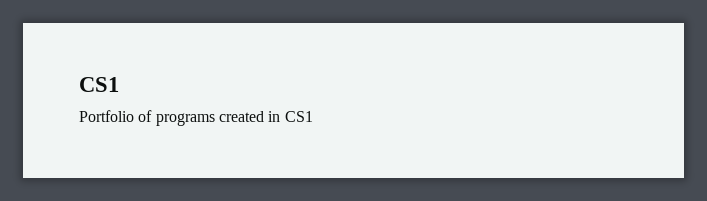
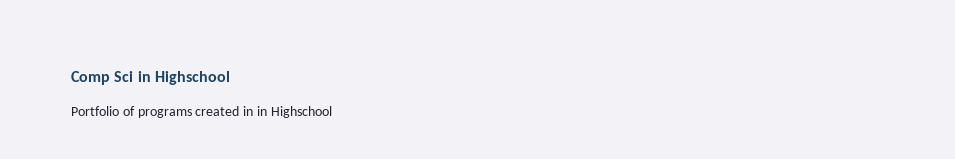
[79,77,119,92] CS1 -> [71,71,230,85] Comp Sci in Highschool
[284,111,313,122] CS1 -> [256,106,332,118] in Highschool

